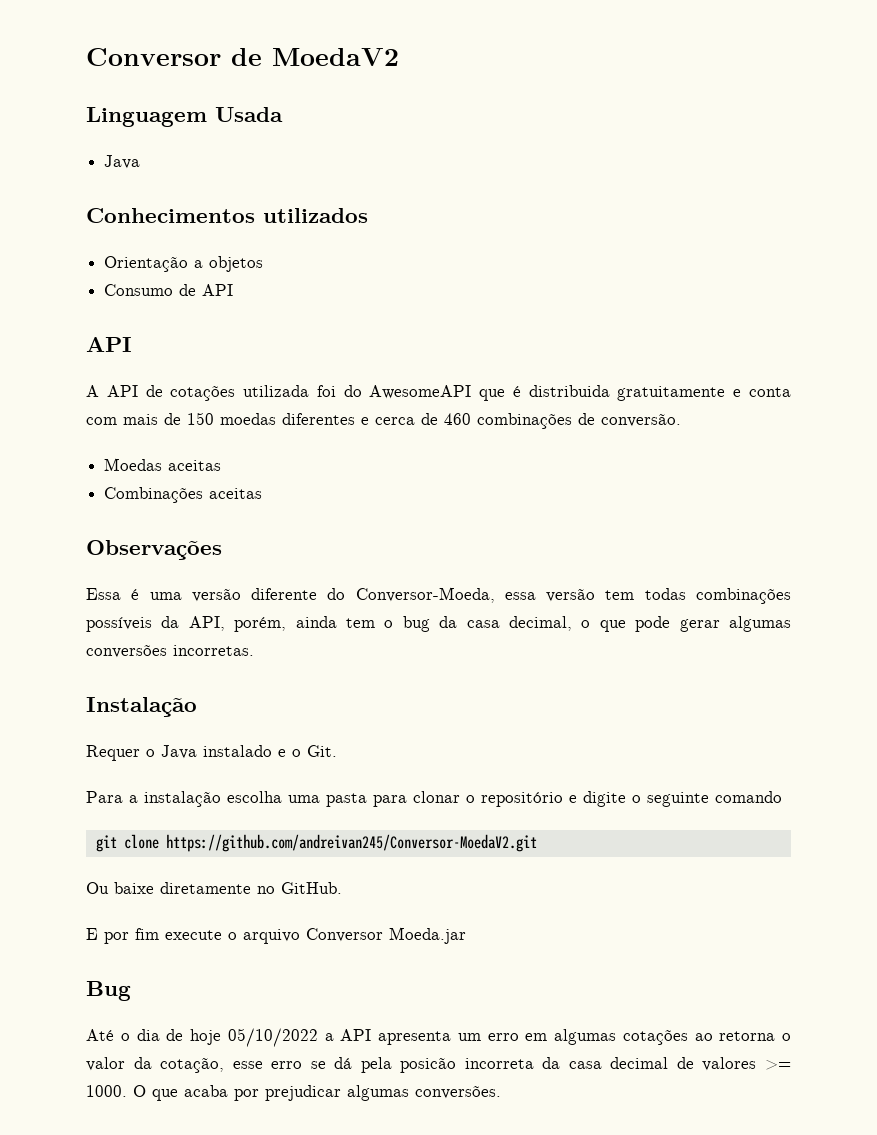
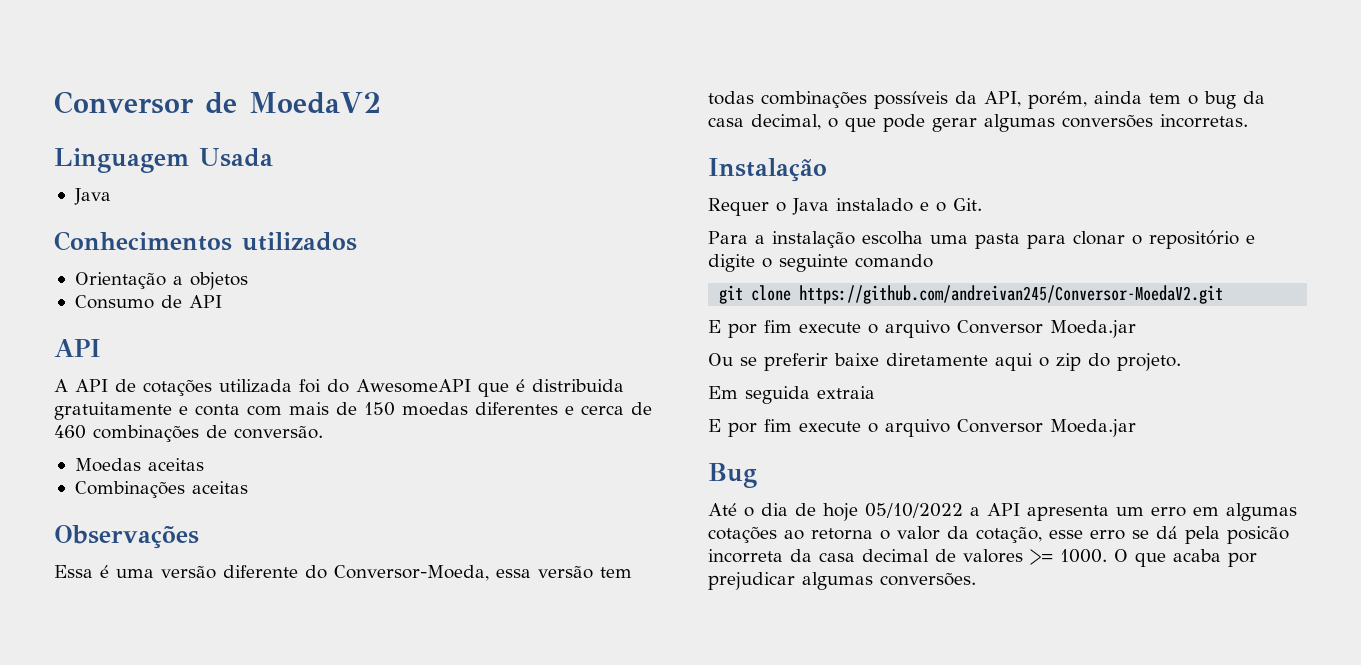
[86,882,342,894] Ou baixe diretamente no GitHub. -> [708,320,1136,338] [708,353,1181,371] [708,386,875,404] E por fim execute o arquivo Conversor Moeda.jar // Ou se preferir baixe diretamente aqui o zip do projeto. // Em seguida extraia

